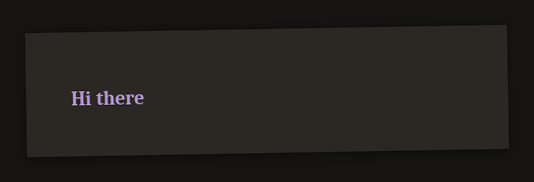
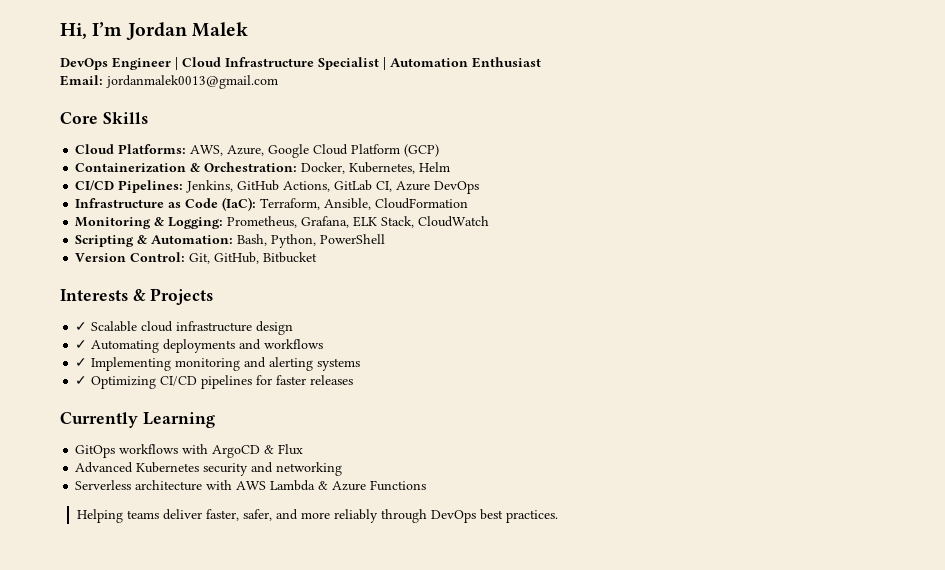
[70,89,146,106] Hi there -> [60,22,248,40] [60,57,541,70] [60,75,278,89] [60,112,148,124] [75,144,440,158] [75,162,451,174] [75,180,480,194] [75,197,469,211] [75,216,490,229] [75,234,386,248] [75,252,318,264] [60,288,214,305] [75,321,294,335] [75,339,324,353] [75,357,361,371] [75,375,354,389] [60,412,215,428] [75,444,304,458] [75,462,343,476] [75,480,427,491] [76,509,558,523] Hi, I’m Jordan Malek // DevOps Engineer | Cloud Infrastructure Specialist | Automation Enthusiast // Email: jordanmalek0013@gmail.com // Core Skills // Cloud Platforms: AWS, Azure, Google Cloud Platform (GCP) // Containerization & Orchestration: Docker, Kubernetes, Helm // CI/CD Pipelines: Jenkins, GitHub Actions, GitLab CI, Azure DevOps // Infrastructure as Code (IaC): Terraform, Ansible, CloudFormation // Monitoring & Logging: Prometheus, Grafana, ELK Stack, CloudWatch // Scripting & Automation: Bash, Python, PowerShell // Version Control: Git, GitHub, Bitbucket // Interests & Projects // ✓ Scalable cloud infrastructure design // ✓ Automating deployments and workflows // ✓ Implementing monitoring and alerting systems // ✓ Optimizing CI/CD pipelines for faster releases // Currently Learning // GitOps workflows with ArgoCD & Flux // Advanced Kubernetes security and networking // Serverless architecture with AWS Lambda & Azure Functions // Helping teams deliver faster, safer, and more reliably through DevOps best practices.

